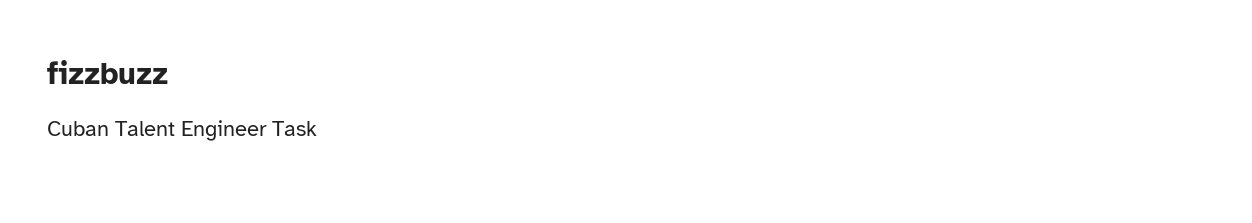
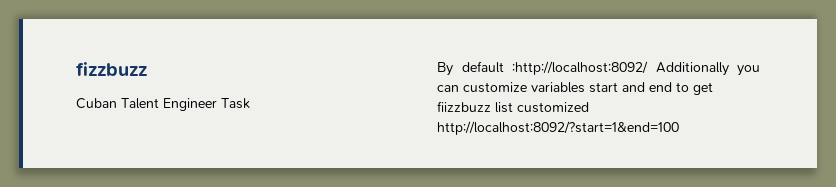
(317, 128) none -> [437,61,760,76] [437,82,713,95] [437,101,589,113] [437,121,679,135] // By default :http://localhost:8092/ Additionally you can customize variables start and end to get fiizzbuzz list customized http://localhost:8092/?start=1&end=100

